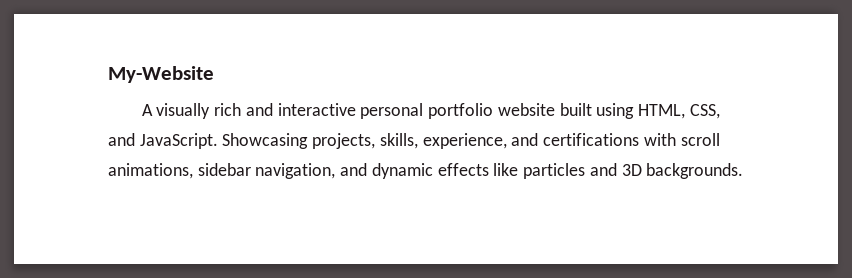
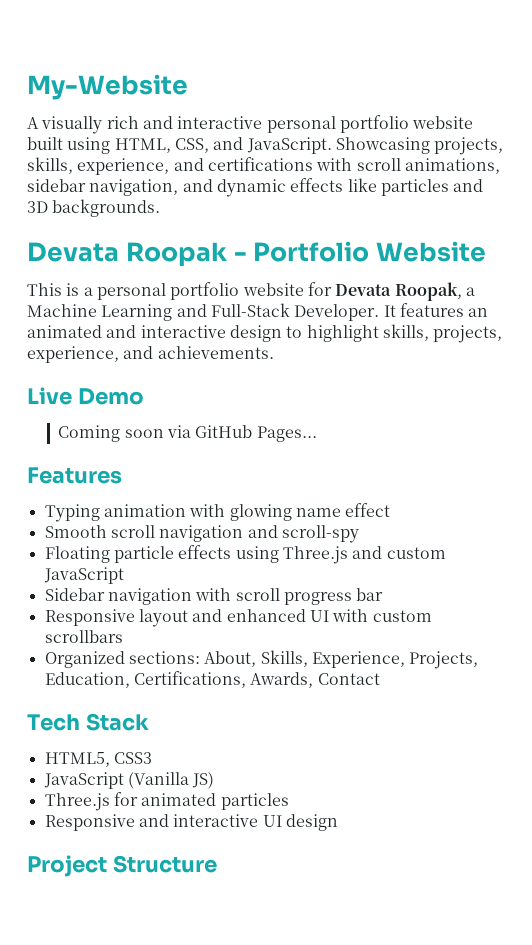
(744, 171) none -> [27,241,486,266] [27,282,475,301] [27,303,489,321] [27,324,503,343] [27,346,274,363] [27,387,144,405] [58,425,317,442] [27,467,122,484] [44,503,391,522] [44,525,359,543] [44,545,446,564] [43,567,124,584] [44,588,384,605] [44,609,432,627] [44,630,123,643] [44,650,479,669] [44,671,380,688] [27,713,149,731] [44,752,152,767] [43,772,215,789] [44,792,289,811] [44,814,338,831] [27,855,217,877] // Devata Roopak - Portfolio Website // This is a personal portfolio website for Devata Roopak, a Machine Learning and Full-Stack Developer. It features an animated and interactive design to highlight skills, projects, experience, and achievements. // Live Demo // Coming soon via GitHub Pages... // Features // Typing animation with glowing name effect // Smooth scroll navigation and scroll-spy // Floating particle effects using Three.js and custom JavaScript // Sidebar navigation with scroll progress bar // Responsive layout and enhanced UI with custom scrollbars // Organized sections: About, Skills, Experience, Projects, Education, Certifications, Awards, Contact // Tech Stack // HTML5, CSS3 // JavaScript (Vanilla JS) // Three.js for animated particles // Responsive and interactive UI design // Project Structure

